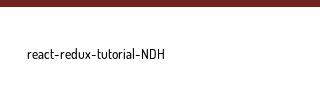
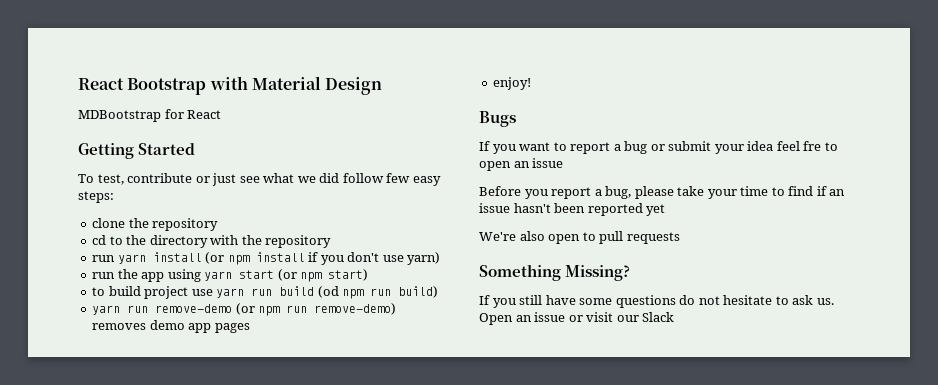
[27,48,165,59] react-redux-tutorial-NDH -> [78,76,383,95] [78,109,222,122] [78,143,196,159] [78,173,441,186] [78,191,114,203] [92,218,219,231] [92,235,332,248] [92,252,441,265] [92,269,369,282] [92,286,439,299] [92,303,397,316] [92,320,250,333] [493,77,532,90] [479,111,516,127] [479,141,838,154] [479,158,564,171] [479,186,846,199] [479,203,666,216] [479,231,680,244] [479,264,631,281] [479,295,834,308] [479,312,675,325] React Bootstrap with Material Design // MDBootstrap for React // Getting Started // To test, contribute or just see what we did follow few easy steps: // clone the repository // cd to the directory with the repository // run yarn install (or npm install if you don't use yarn) // run the app using yarn start (or npm start) // to build project use yarn run build (od npm run build) // yarn run remove-demo (or npm run remove-demo) removes demo app pages // enjoy! // Bugs // If you want to report a bug or submit your idea feel fre to open an issue // Before you report a bug, please take your time to find if an issue hasn't been reported yet // We're also open to pull requests // Something Missing? // If you still have some questions do not hesitate to ask us. Open an issue or visit our Slack

